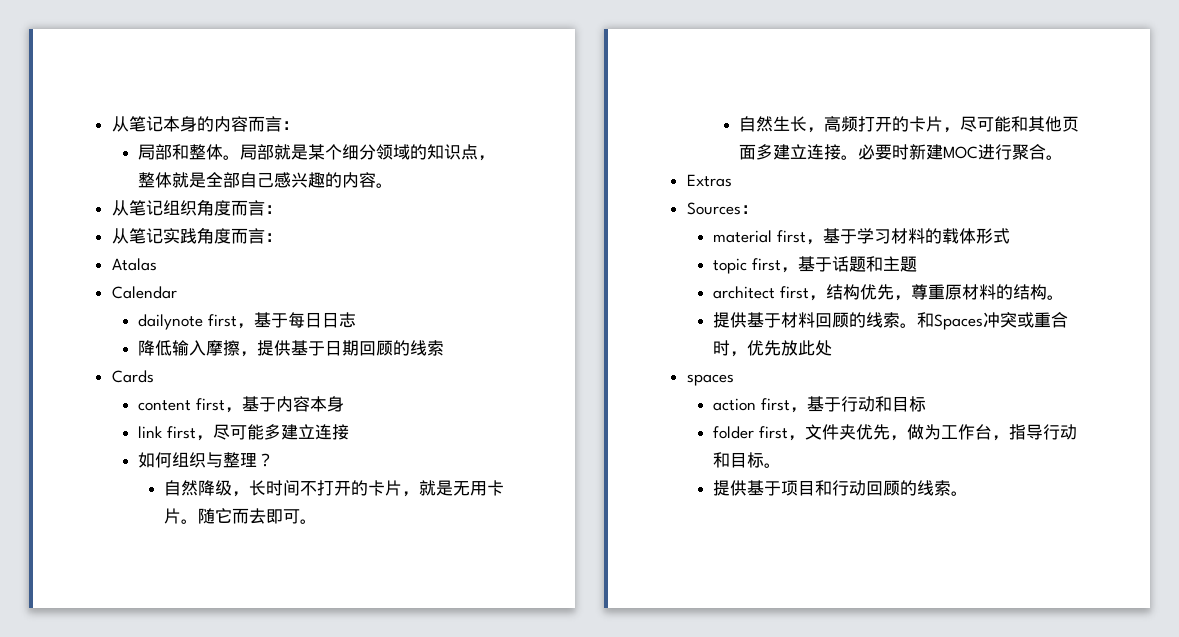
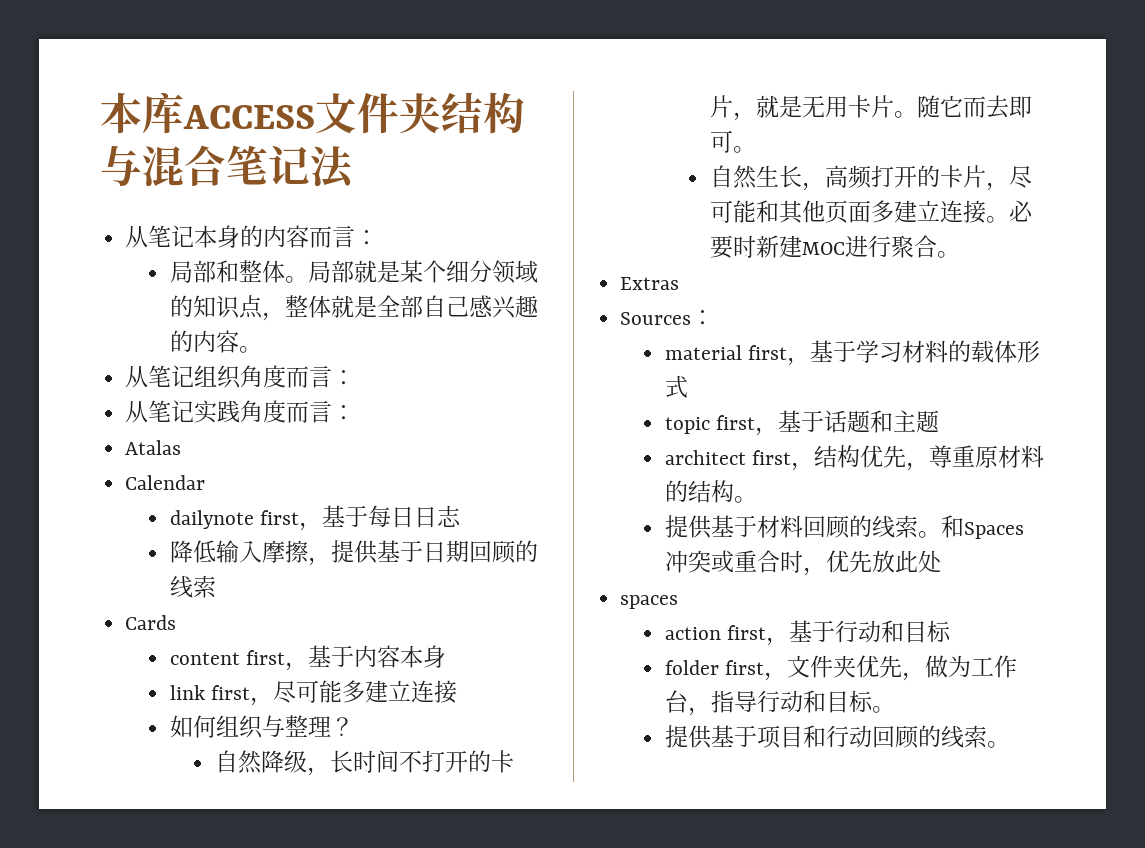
(111, 124) none -> [100,92,525,134] [100,145,355,189] 本库ACCESS文件夹结构与混合笔记法 //

